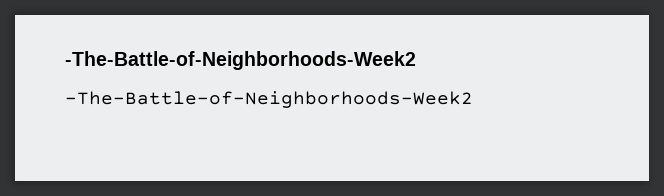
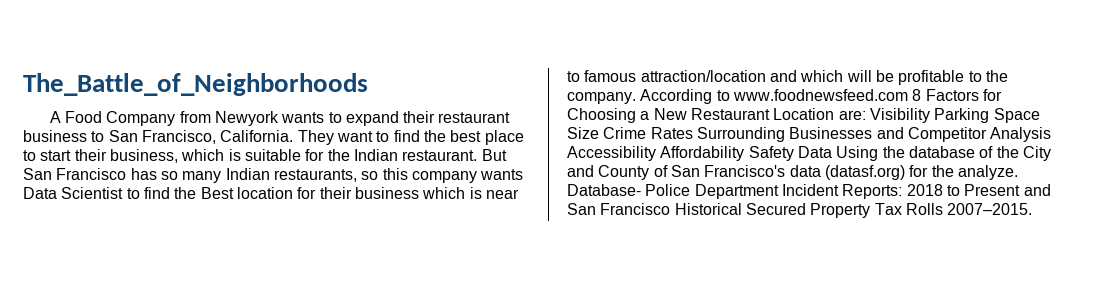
[65,51,416,70] [65,91,473,108] -The-Battle-of-Neighborhoods-Week2 // -The-Battle-of-Neighborhoods-Week2 -> [23,73,368,96] [49,111,511,126] [23,130,524,145] [23,149,507,163] [23,168,524,183] [23,187,519,199] [567,70,1008,85] [567,89,1002,104] [567,108,1040,123] [567,127,1052,142] [567,146,1051,161] [567,165,1018,180] [567,184,1051,199] [567,203,1033,218] The_Battle_of_Neighborhoods // A Food Company from Newyork wants to expand their restaurant business to San Francisco, California. They want to find the best place to start their business, which is suitable for the Indian restaurant. But San Francisco has so many Indian restaurants, so this company wants Data Scientist to find the Best location for their business which is near to famous attraction/location and which will be profitable to the company. According to www.foodnewsfeed.com 8 Factors for Choosing a New Restaurant Location are: Visibility Parking Space Size Crime Rates Surrounding Businesses and Competitor Analysis Accessibility Affordability Safety Data Using the database of the City and County of San Francisco's data (datasf.org) for the analyze. Database- Police Department Incident Reports: 2018 to Present and San Francisco Historical Secured Property Tax Rolls 2007–2015.

